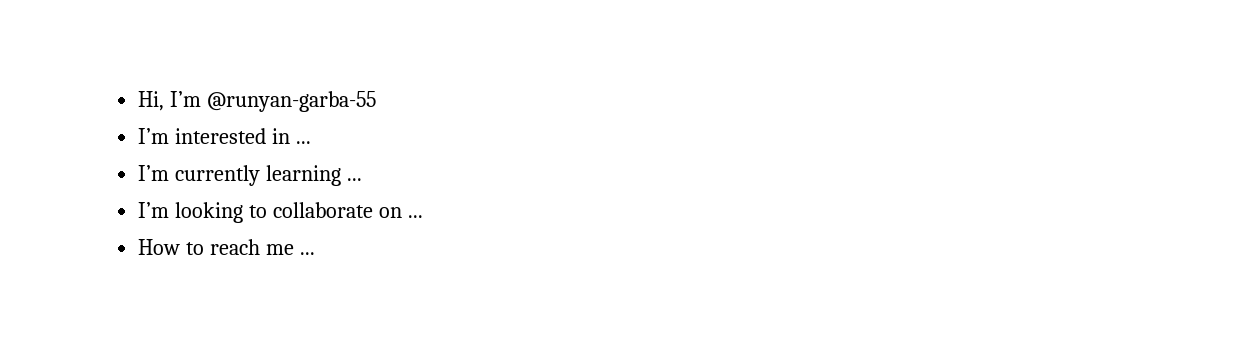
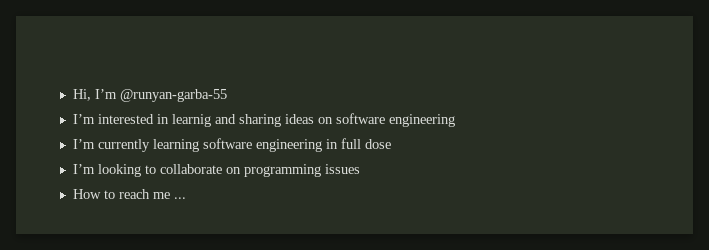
[296,141,312,144] [138,165,363,186] ... // I’m currently learning ... -> [171,113,455,127] [72,138,391,152] learnig and sharing ideas on software engineering // I’m currently learning software engineering in full dose
[407,215,423,218] ... -> [243,164,360,177] programming issues

